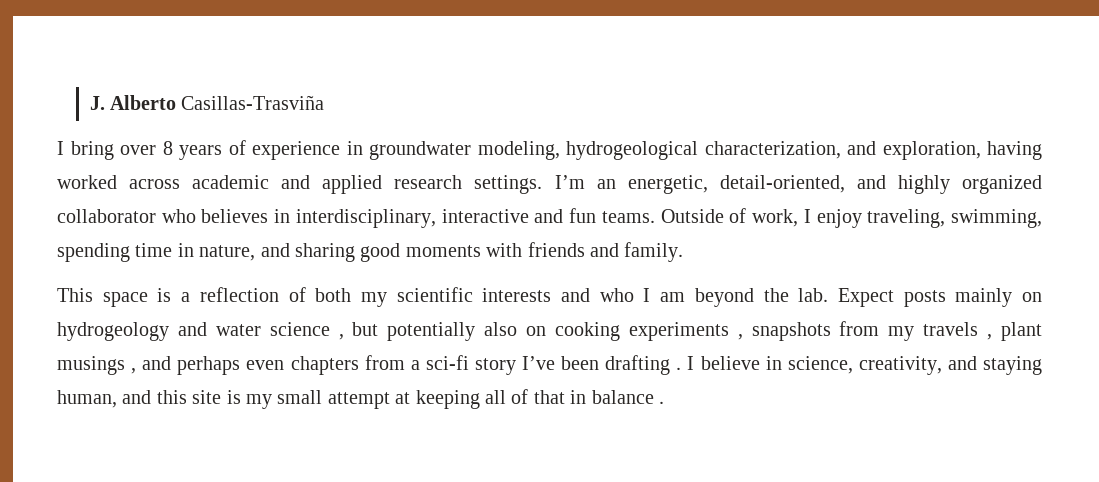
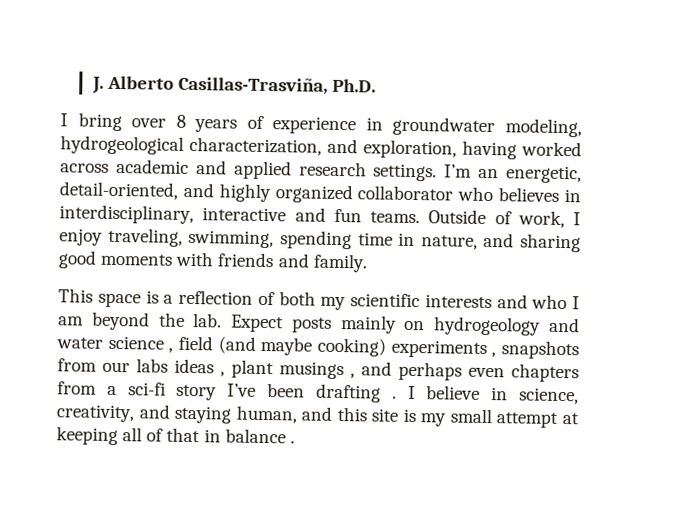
[181,95,325,110] Casillas-Trasviña -> [178,76,377,95] Casillas-Trasviña, Ph.D.
[352,322,620,341] but potentially also on cooking -> [178,335,387,357] field (and maybe cooking)
[888,322,979,341] my travels -> [102,358,214,374] our labs ideas

